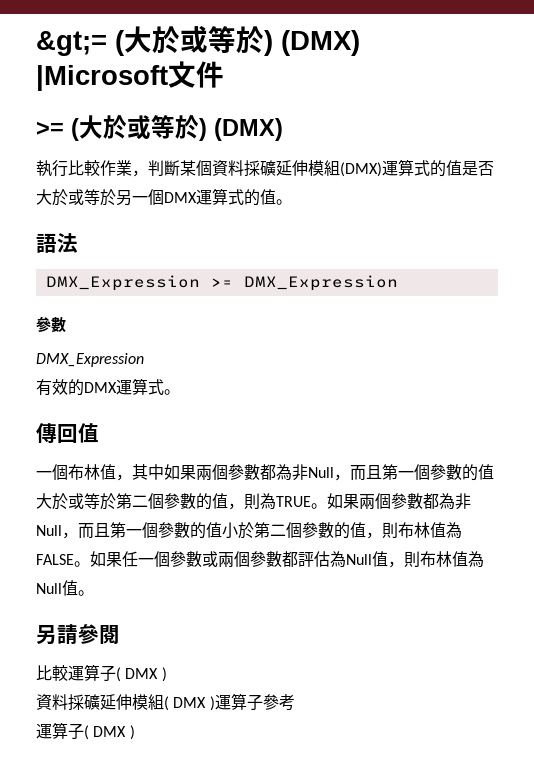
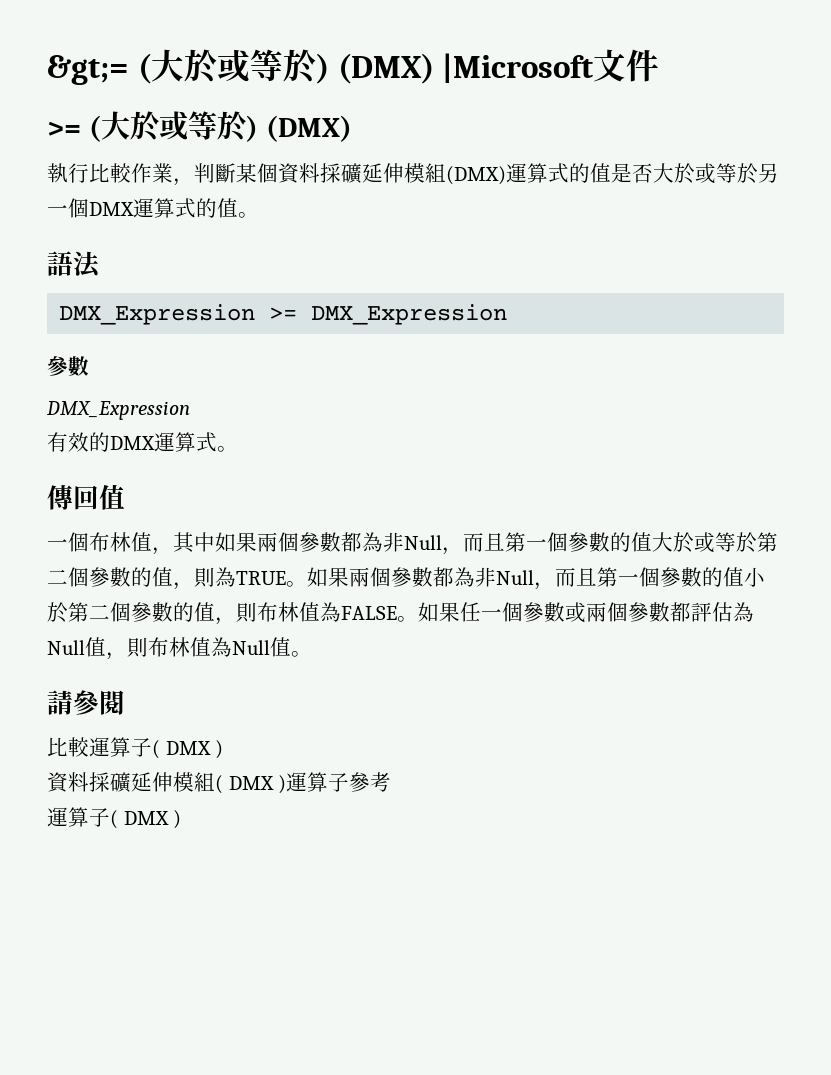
[36,625,57,645] 另 -> (312, 654) none

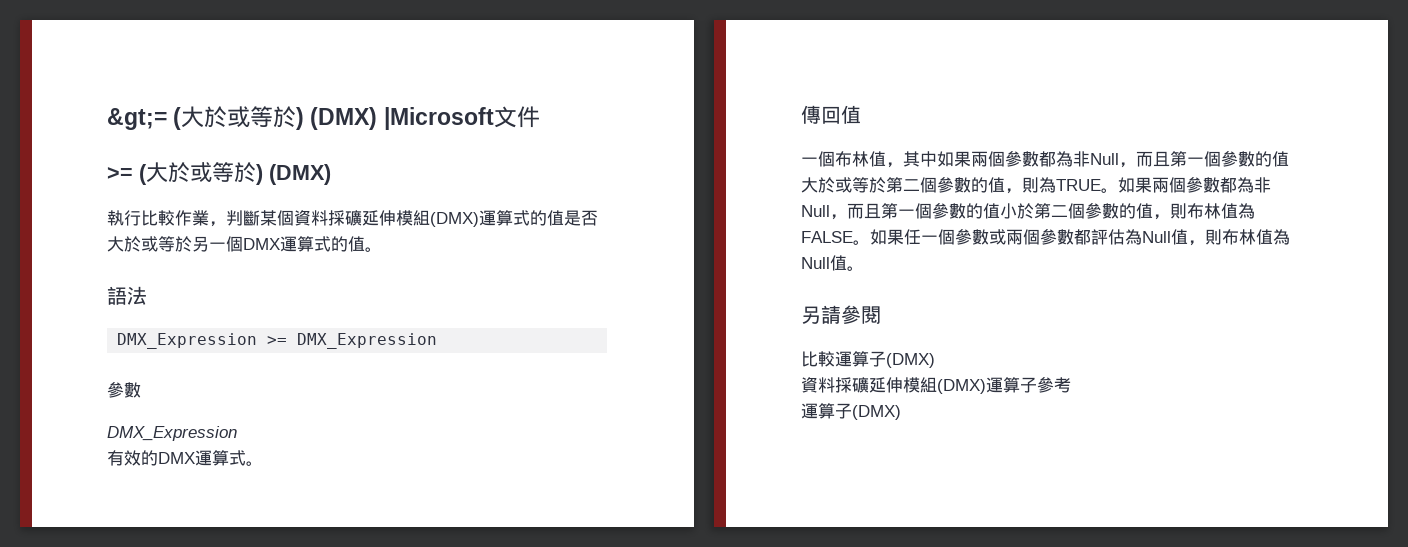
(312, 654) none -> [801,306,821,324] 另
[152,740,224,759] [47,772,287,794] ( DMX ) // 資料採礦延伸模組( DMX ) -> [886,353,935,368] [801,377,986,394] (DMX) // 資料採礦延伸模組(DMX)
[110,810,182,829] ( DMX ) -> [852,405,901,420] (DMX)

